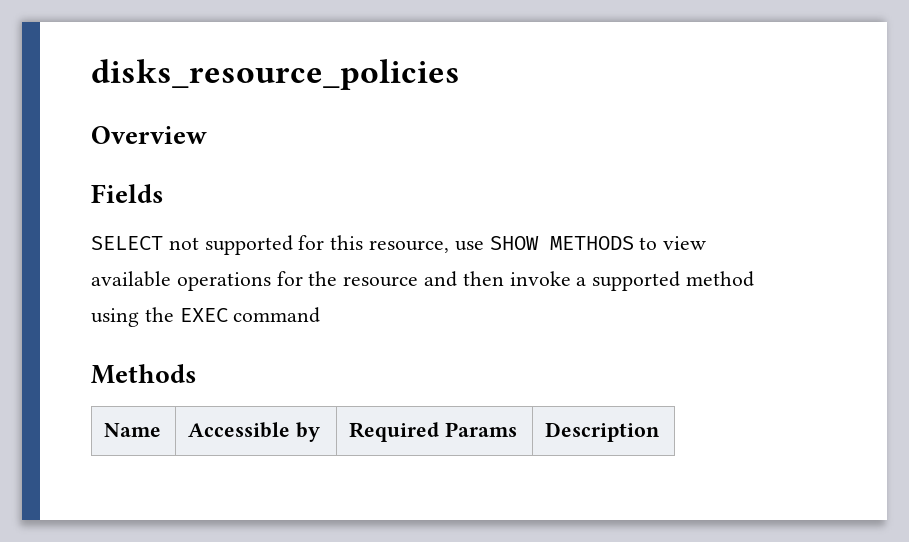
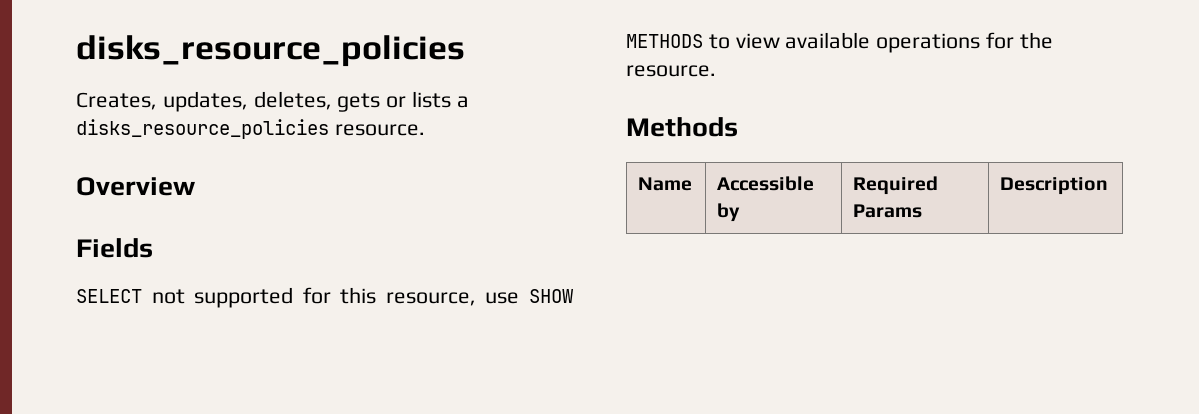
[91,59,460,90] disks_resource_policies -> [76,35,465,67] [76,91,469,112] [76,119,425,139] disks_resource_policies // Creates, updates, deletes, gets or lists a disks_resource_policies resource.
[343,271,755,291] [91,307,321,327] resource and then invoke a supported method using the EXEC command -> [626,65,716,77] resource.

